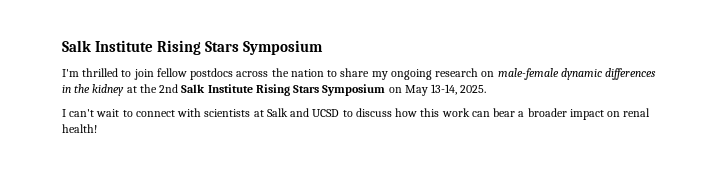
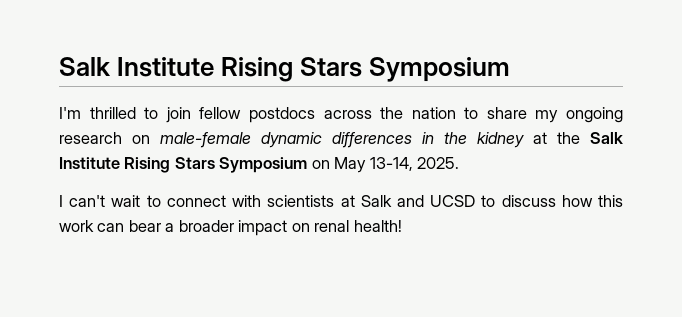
[159,84,179,93] 2nd -> (580, 138) none

